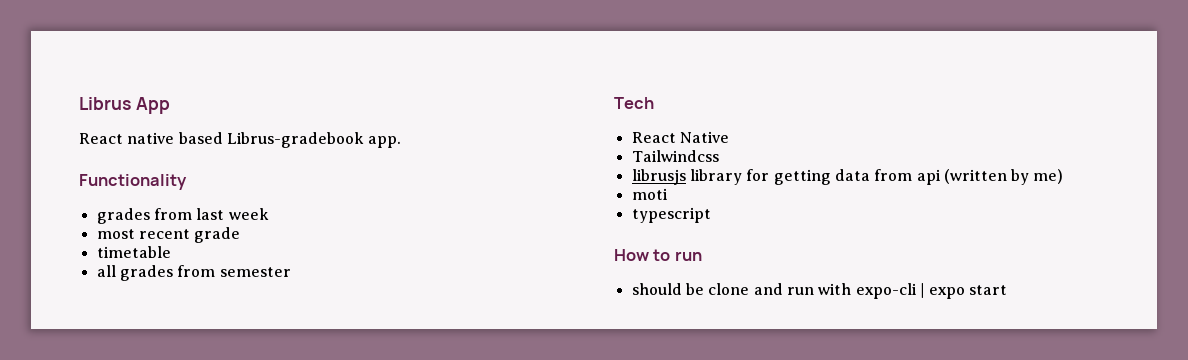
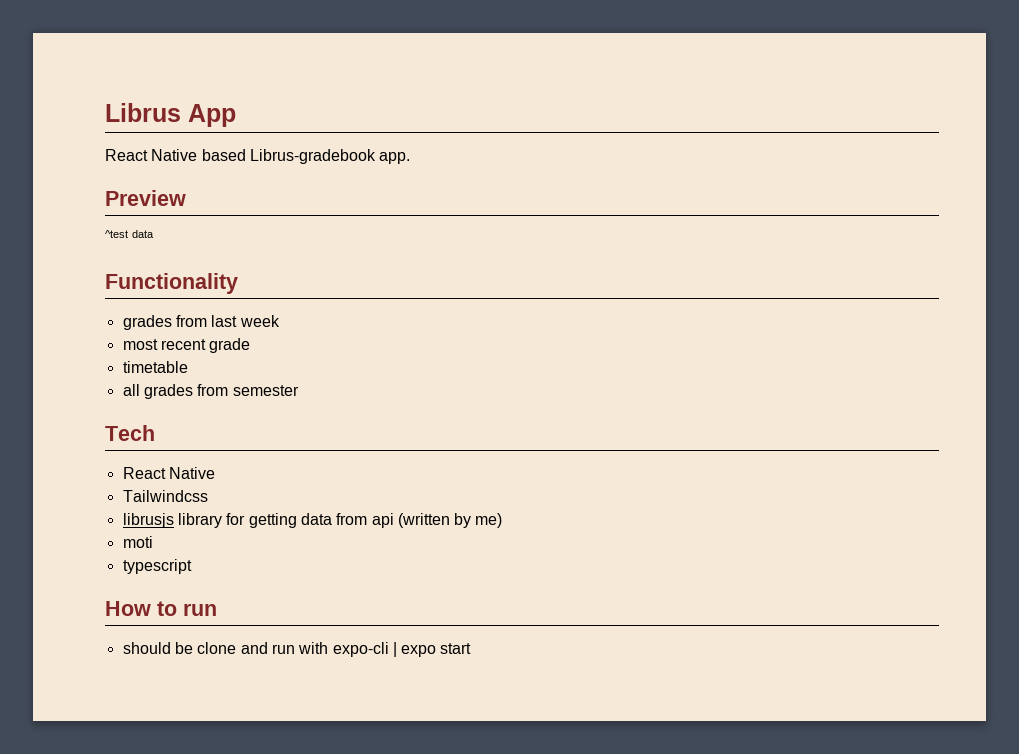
[127,132,175,144] native -> [151,149,198,161] Native
(402, 142) none -> [105,190,186,206] [105,230,155,238] // Preview // ^test data

